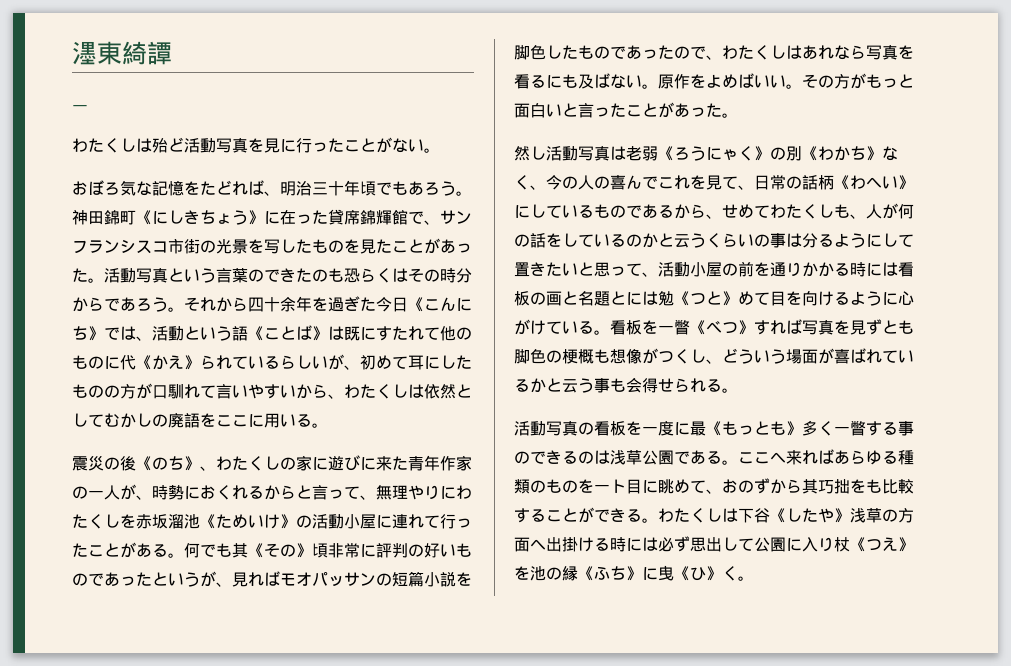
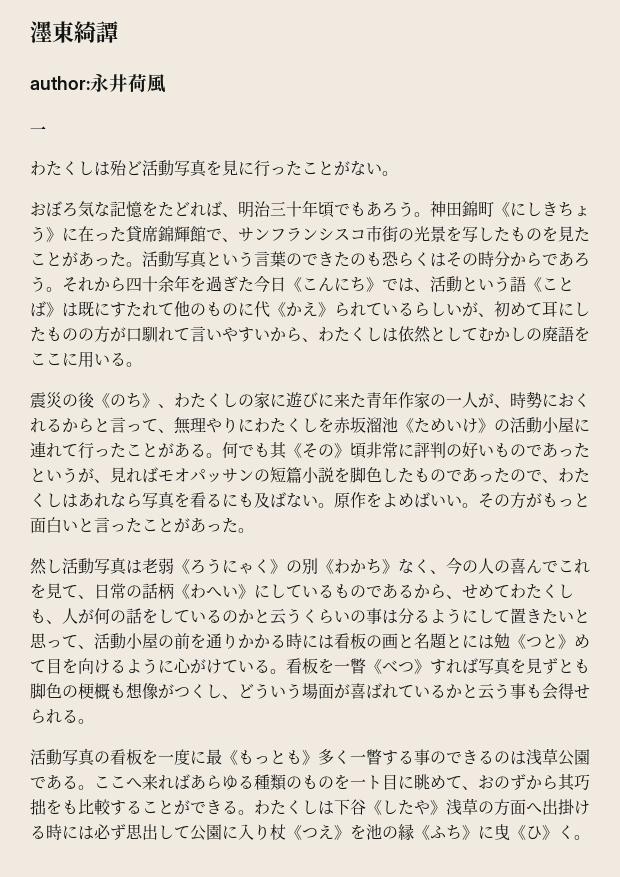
(172, 53) none -> [30,73,166,93] // author:永井荷風

